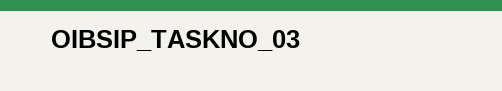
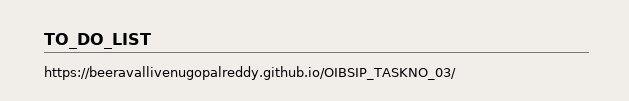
[51,30,300,51] OIBSIP_TASKNO_03 -> [44,33,151,49] [44,66,456,80] TO_DO_LIST // https://beeravallivenugopalreddy.github.io/OIBSIP_TASKNO_03/

